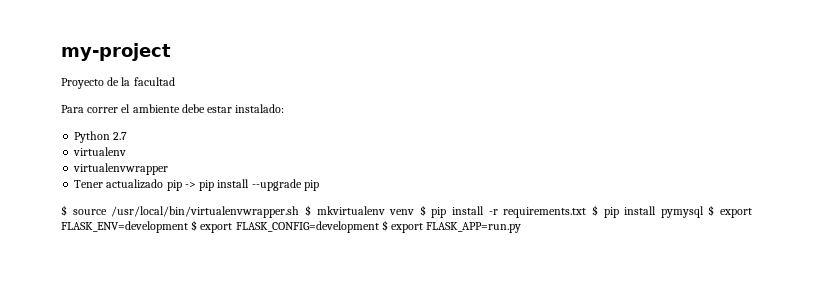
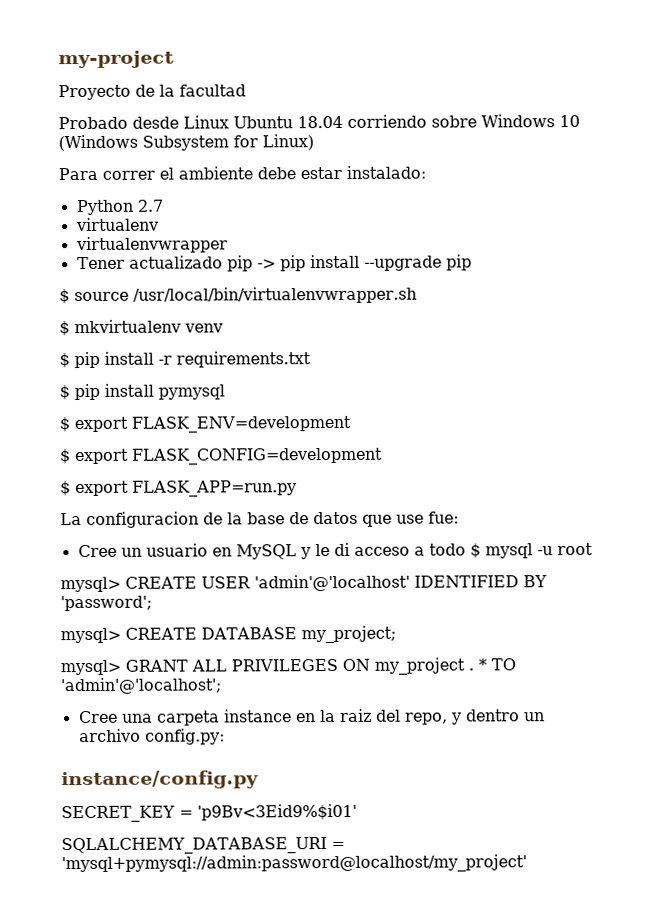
(175, 81) none -> [58,114,580,130] [58,134,314,152] // Probado desde Linux Ubuntu 18.04 corriendo sobre Windows 10 (Windows Subsystem for Linux)
(300, 212) none -> (417, 295) //
(415, 212) none -> (223, 328) //
(587, 212) none -> (311, 359) //
(704, 212) none -> (225, 392) //
(188, 227) none -> (351, 424) //
(379, 227) none -> (383, 456) //
(522, 227) none -> [60,511,459,528] [77,542,593,560] [60,574,547,593] [60,595,152,612] [60,625,396,644] [60,657,516,676] [60,677,221,695] [78,708,545,726] [78,728,225,745] [61,770,259,790] [61,803,357,823] [61,837,345,855] [61,854,527,874] // La configuracion de la base de datos que use fue: // Cree un usuario en MySQL y le di acceso a todo $ mysql -u root // mysql> CREATE USER 'admin'@'localhost' IDENTIFIED BY 'password'; // mysql> CREATE DATABASE my_project; // mysql> GRANT ALL PRIVILEGES ON my_project . * TO 'admin'@'localhost'; // Cree una carpeta instance en la raiz del repo, y dentro un archivo config.py: // instance/config.py // SECRET_KEY = 'p9Bv<3Eid9%$i01' // SQLALCHEMY_DATABASE_URI = 'mysql+pymysql://admin:password@localhost/my_project'

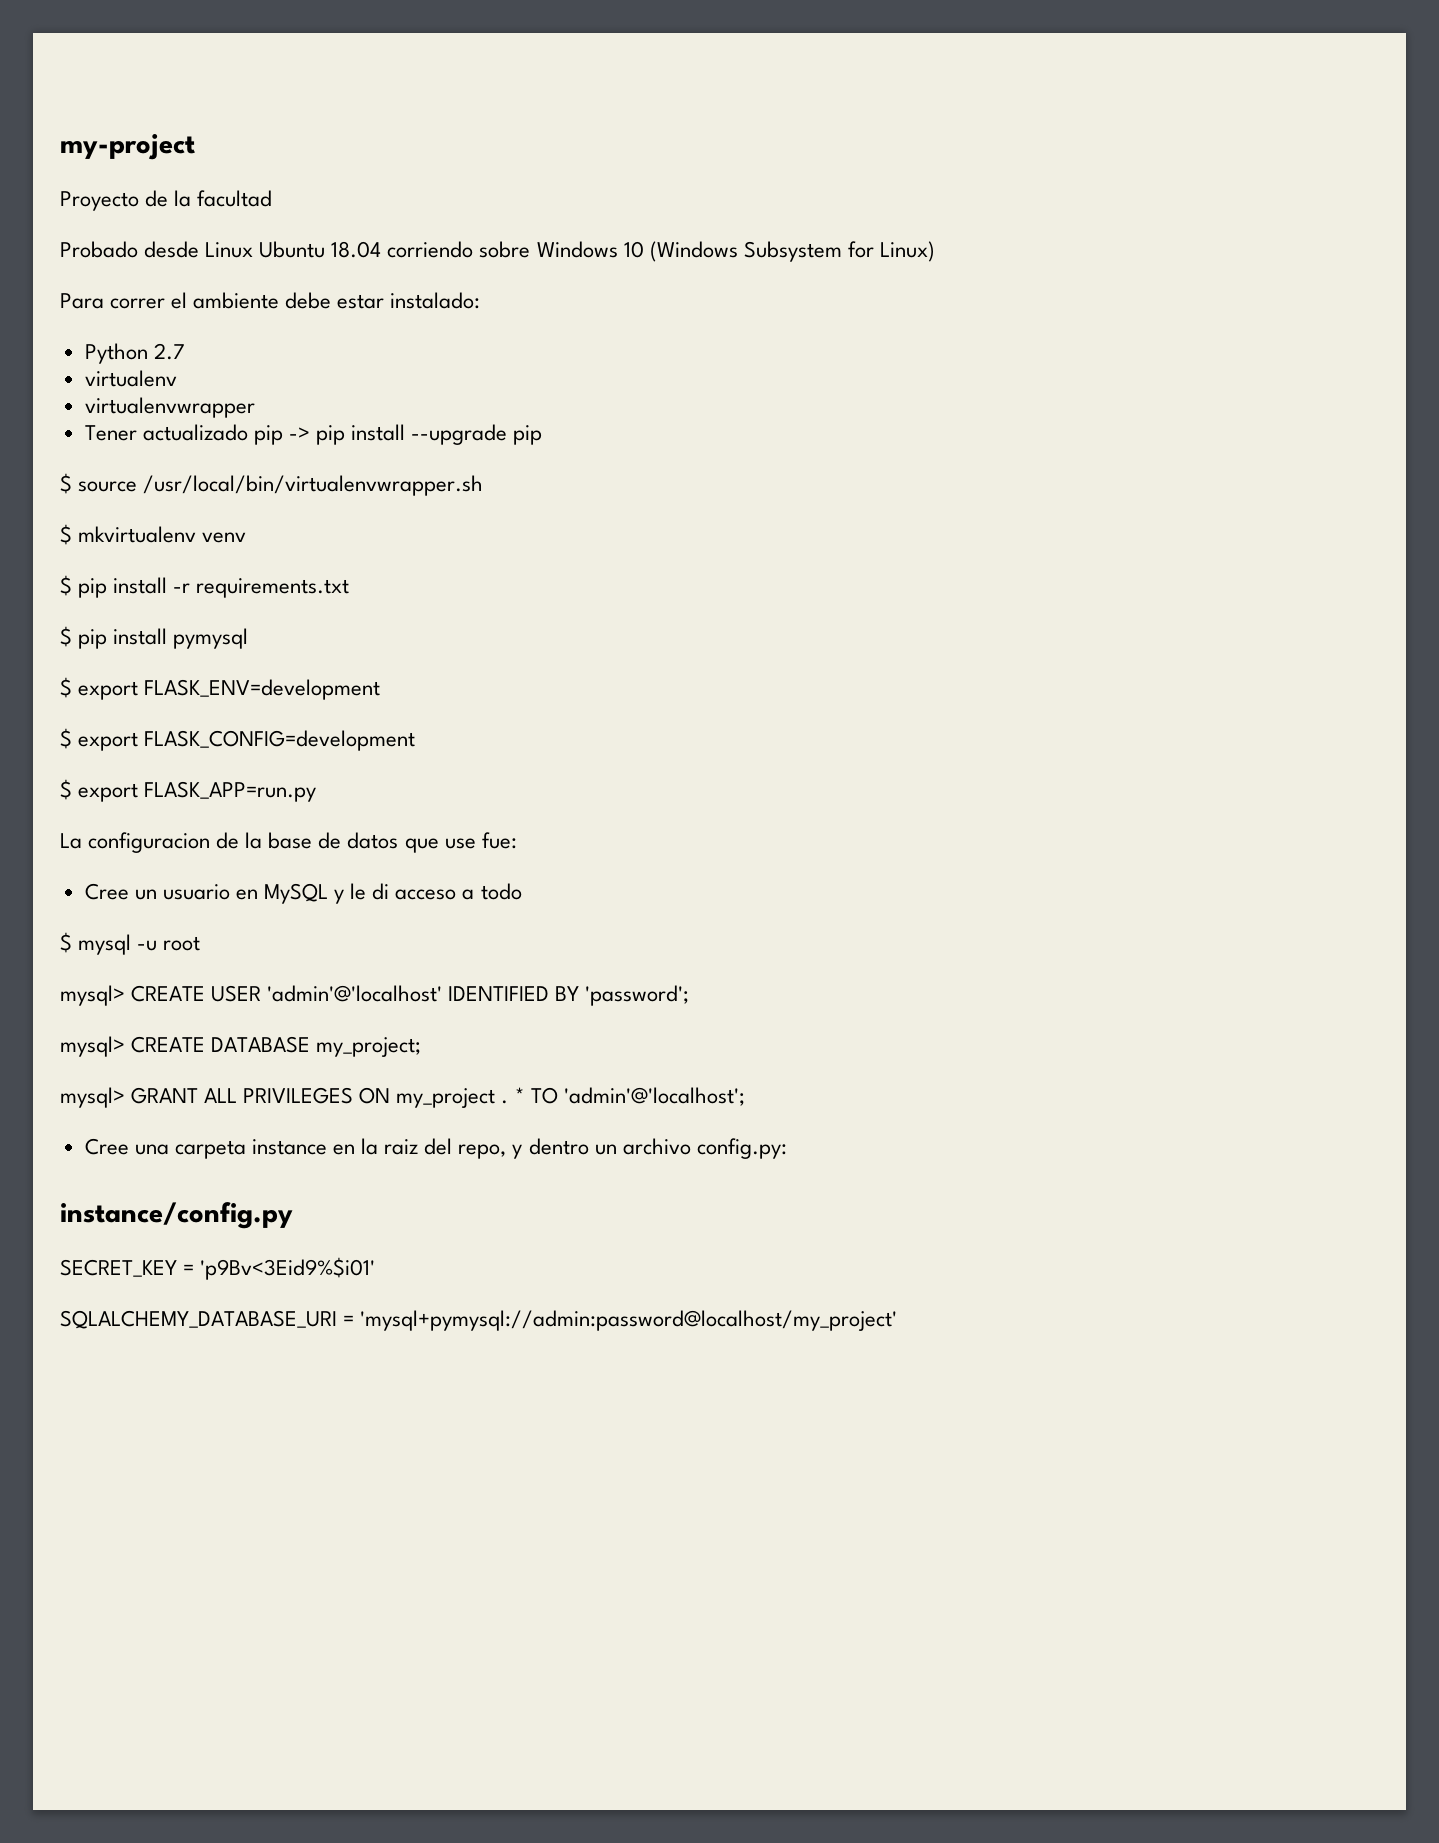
(466, 549) none -> (522, 891) //

